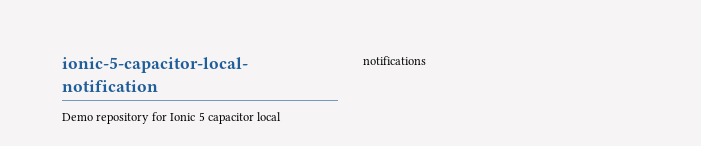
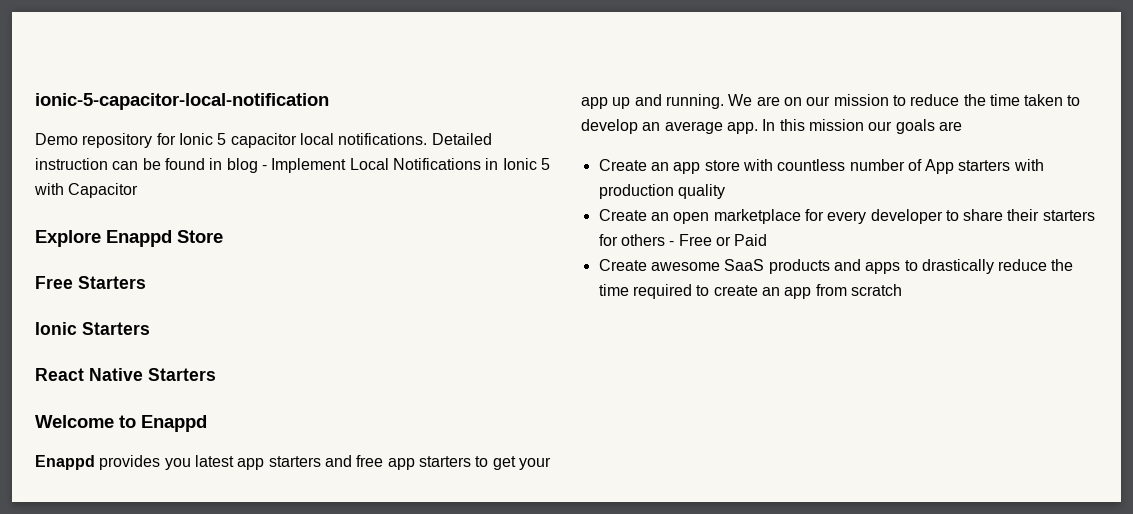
[363,56,426,65] notifications -> [338,133,492,145] [35,158,550,173] [34,183,139,198] [35,230,223,247] [35,276,146,289] [35,322,150,335] [35,368,216,381] [35,415,207,432] [35,455,551,470] [581,94,1081,109] [581,119,962,134] [598,159,1044,174] [598,184,725,199] [598,209,1095,224] [598,234,768,246] [598,259,1074,274] [598,284,902,299] notifications. Detailed instruction can be found in blog - Implement Local Notifications in Ionic 5 with Capacitor // Explore Enappd Store // Free Starters // Ionic Starters // React Native Starters // Welcome to Enappd // Enappd provides you latest app starters and free app starters to get your app up and running. We are on our mission to reduce the time taken to develop an average app. In this mission our goals are // Create an app store with countless number of App starters with production quality // Create an open marketplace for every developer to share their starters for others - Free or Paid // Create awesome SaaS products and apps to drastically reduce the time required to create an app from scratch

